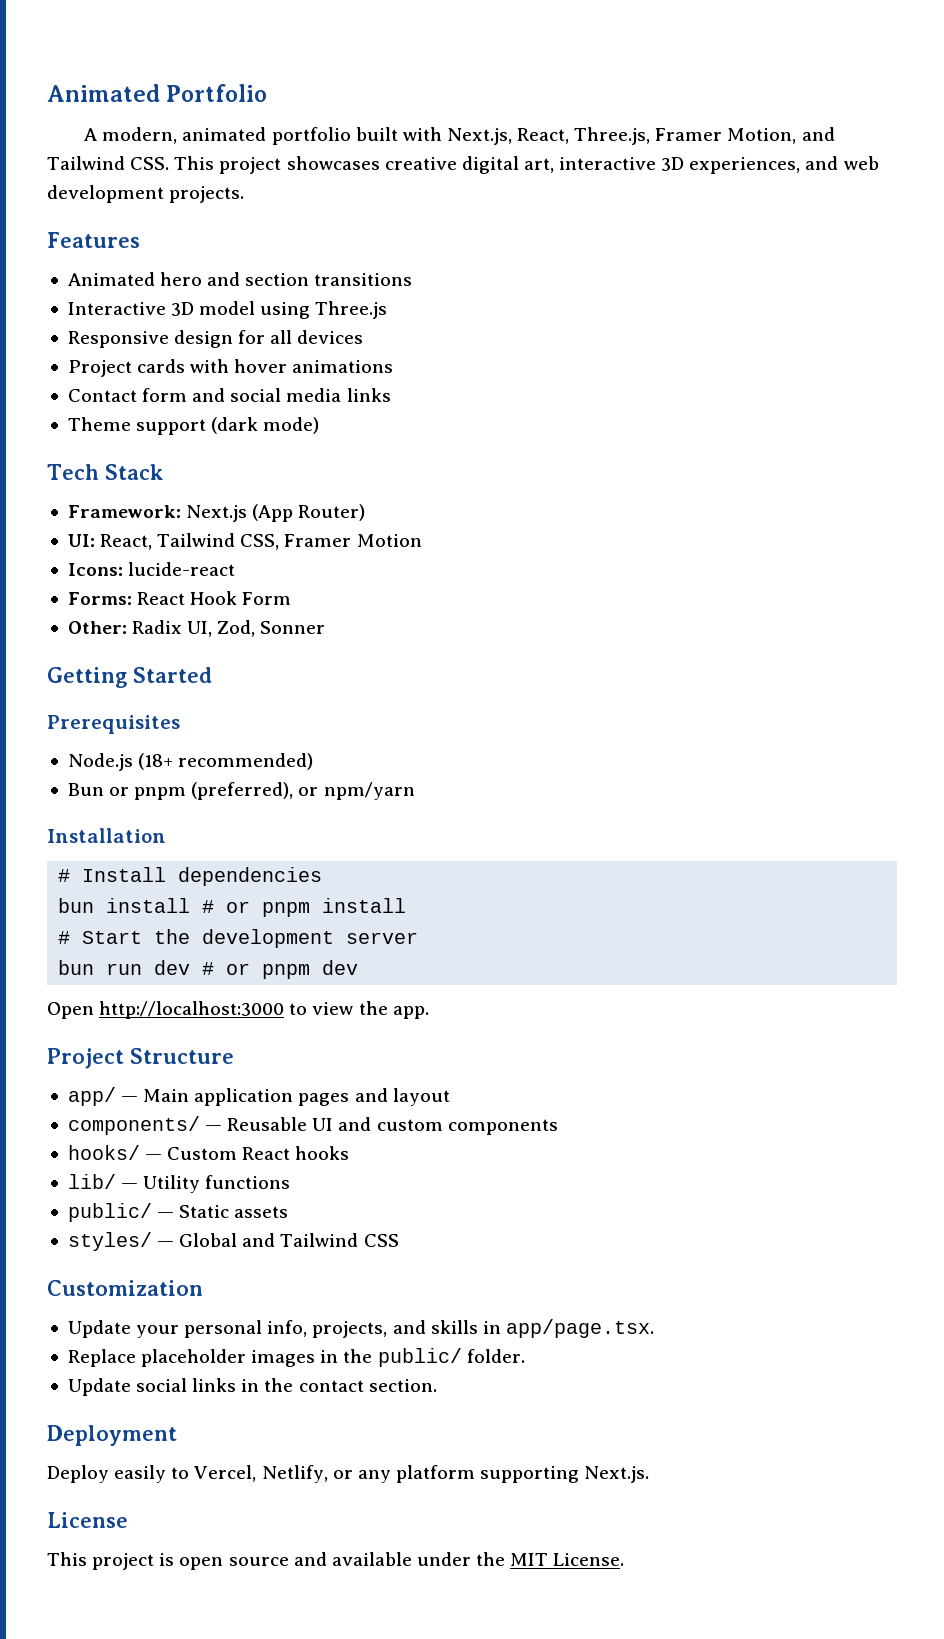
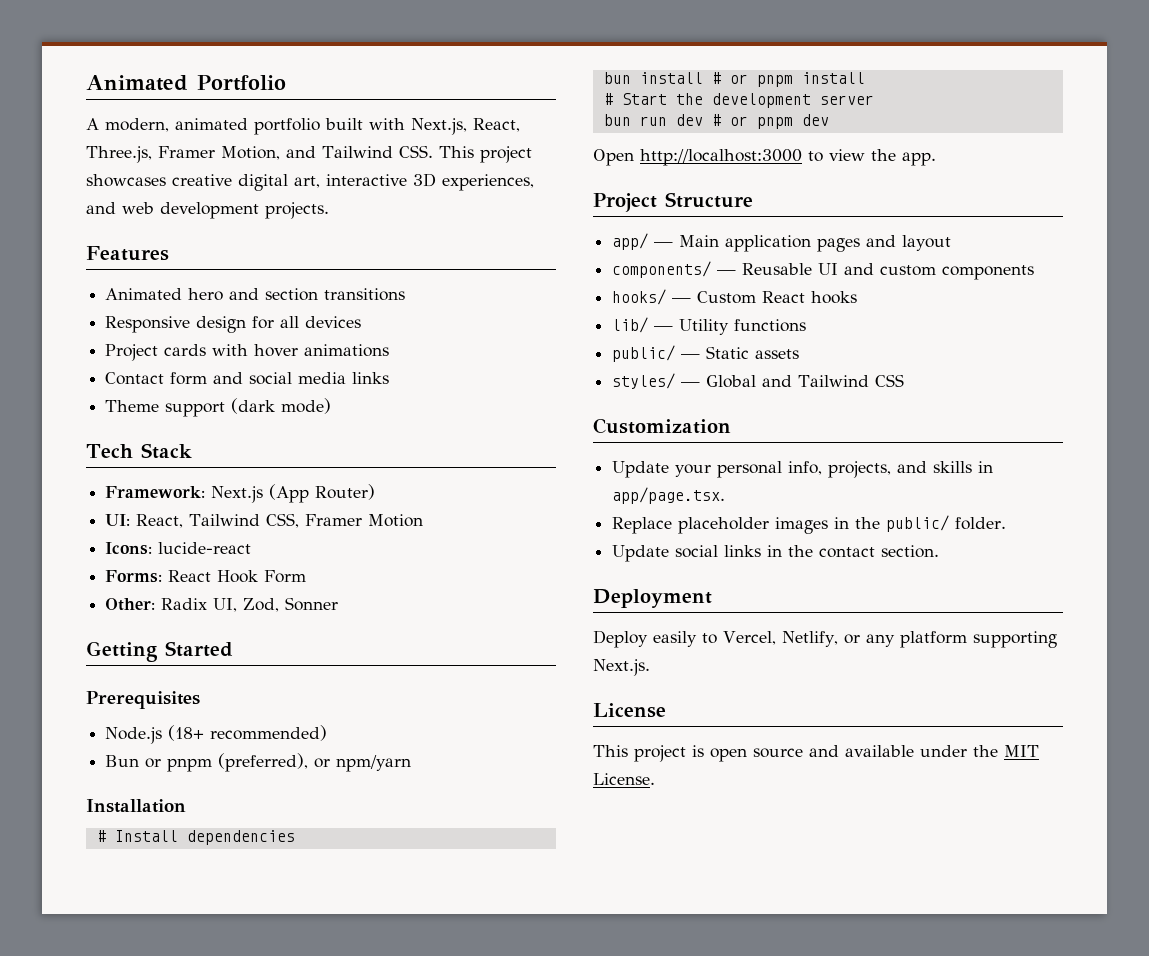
[67,301,388,319] // Interactive 3D model using Three.js -> (406, 294) none

